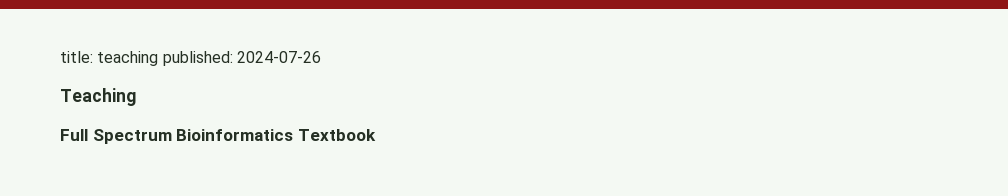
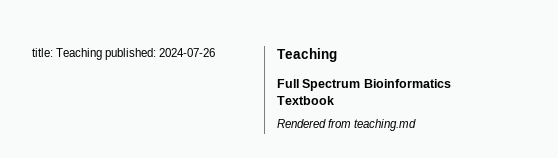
[97,51,159,66] teaching -> [56,48,103,60] Teaching
(376, 135) none -> [277,119,417,131] // Rendered from teaching.md

